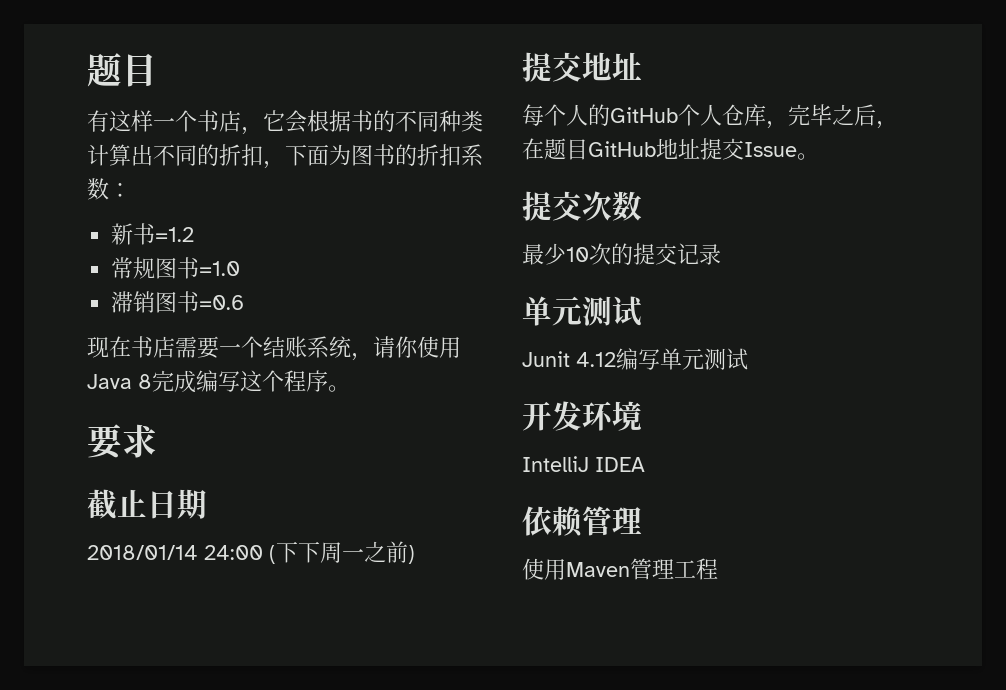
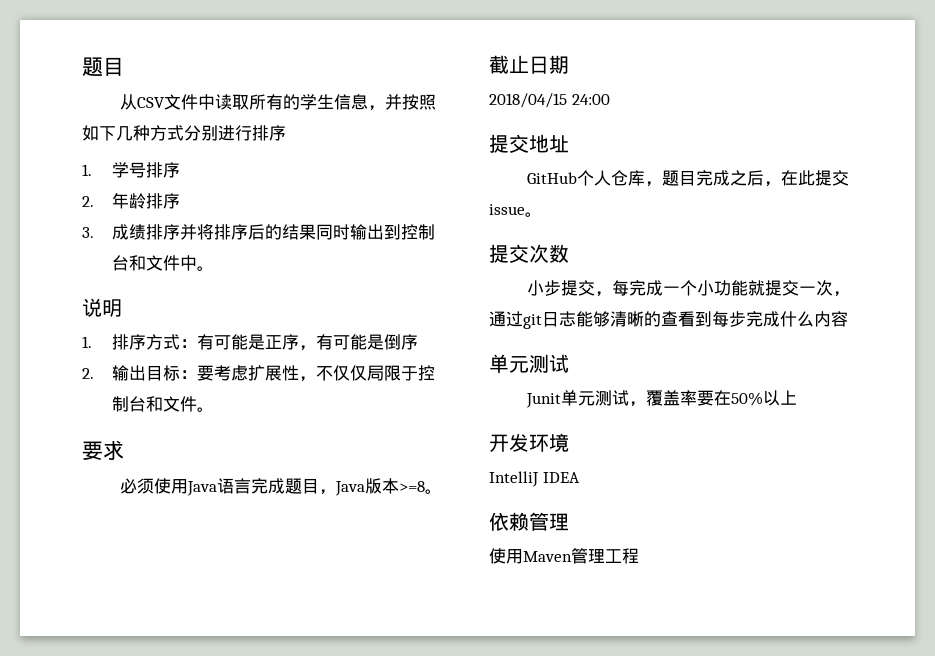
[87,110,483,135] [87,144,483,169] [87,178,131,200] [111,223,195,245] [111,257,241,279] [111,291,245,313] [87,336,461,361] [87,370,350,393] [87,424,157,460] 有这样一个书店，它会根据书的不同种类计算出不同的折扣，下面为图书的折扣系数： // 新书=1.2 // 常规图书=1.0 // 滞销图书=0.6 // 现在书店需要一个结账系统，请你使用Java 8完成编写这个程序。 // 要求 -> [119,94,436,111] [82,125,286,141] [82,162,181,178] [82,192,181,209] [82,224,436,240] [112,255,215,271] [82,298,122,317] [82,334,419,351] [82,365,436,382] [112,396,215,412] [82,440,124,460] [119,478,442,496] 从CSV文件中读取所有的学生信息，并按照如下几种方式分别进行排序 // 1.学号排序 // 2.年龄排序 // 3.成绩排序并将排序后的结果同时输出到控制台和文件中。 // 说明 // 1.排序方式：有可能是正序，有可能是倒序 // 2.输出目标：要考虑扩展性，不仅仅局限于控制台和文件。 // 要求 // 必须使用Java语言完成题目，Java版本>=8。
[87,545,198,560] 2018/01/14 -> [489,93,567,108] 2018/04/15
[269,541,415,564] (下下周一之前) -> (610, 99) none
[522,104,610,126] 每个人的 -> (569, 144) none
[788,104,898,129] [522,138,819,160] [522,191,642,221] [522,243,721,265] 完毕之后，在题目GitHub地址提交Issue。 // 提交次数 // 最少10次的提交记录 -> [661,170,849,187] [489,204,542,217] [489,244,569,263] [526,280,850,297] [489,311,848,329] 题目完成之后，在此提交issue。 // 提交次数 // 小步提交，每完成一个小功能就提交一次，通过git日志能够清晰的查看到每步完成什么内容
[576,348,748,370] 4.12编写单元测试 -> [560,390,797,407] 单元测试，覆盖率要在50%以上

